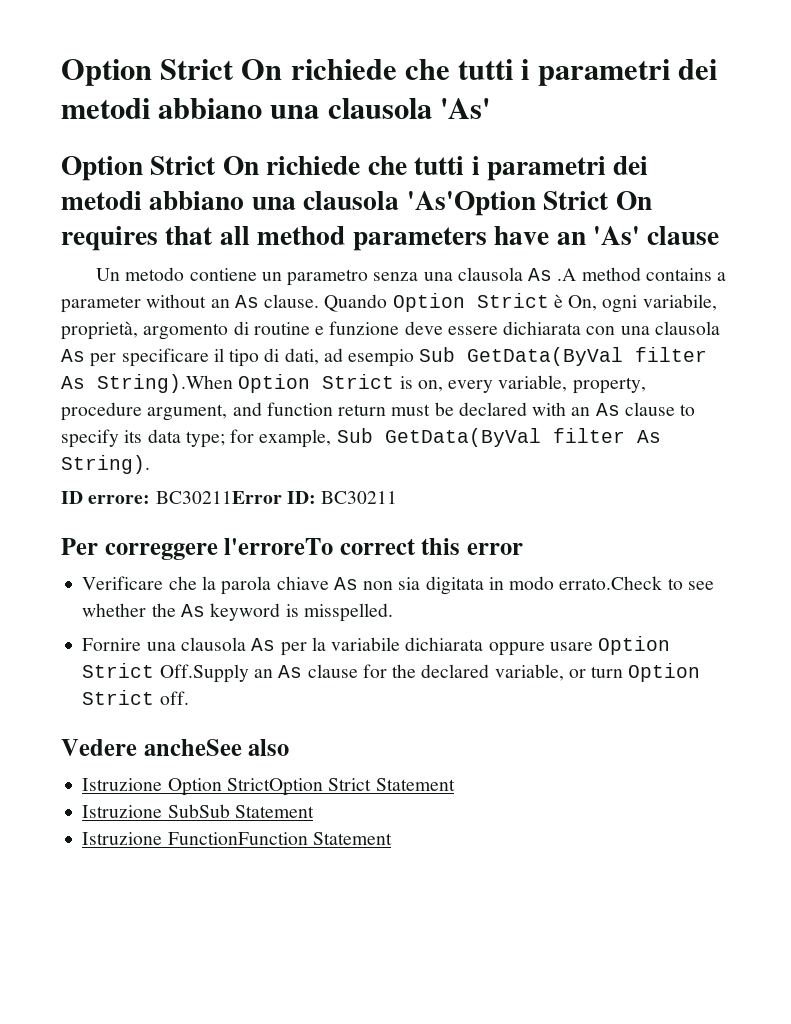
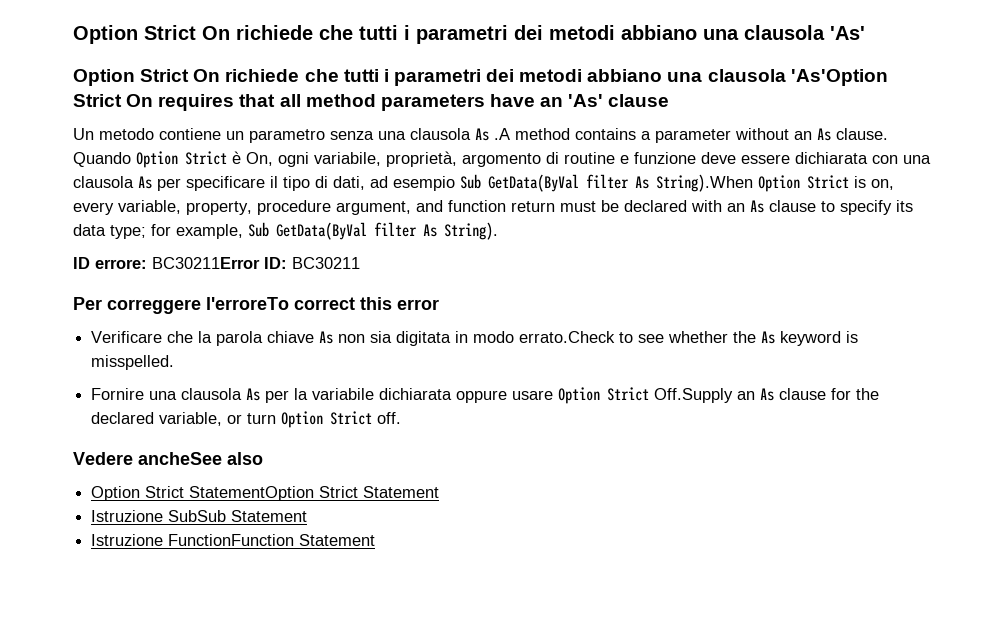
[82,778,323,796] Istruzione Option StrictOption -> [91,486,315,501] Option Strict StatementOption

